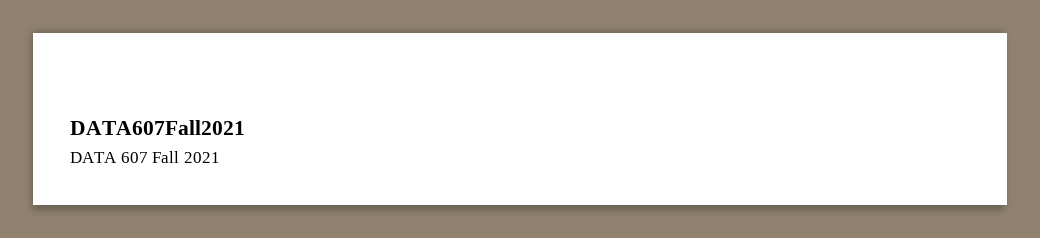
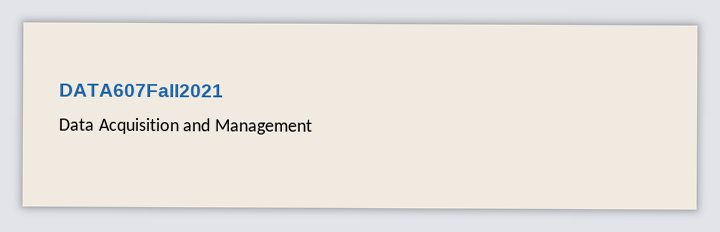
[70,151,220,163] DATA 607 Fall 2021 -> [58,117,313,135] Data Acquisition and Management

